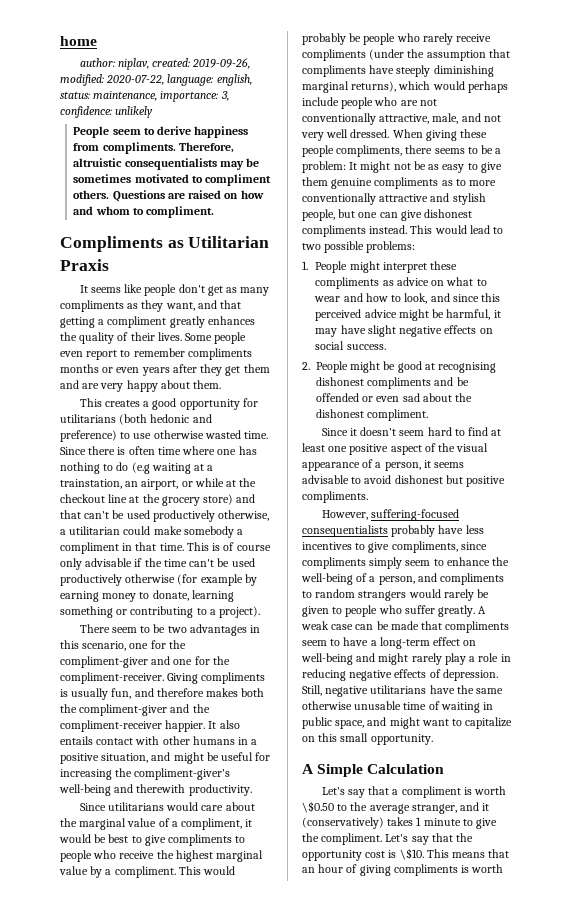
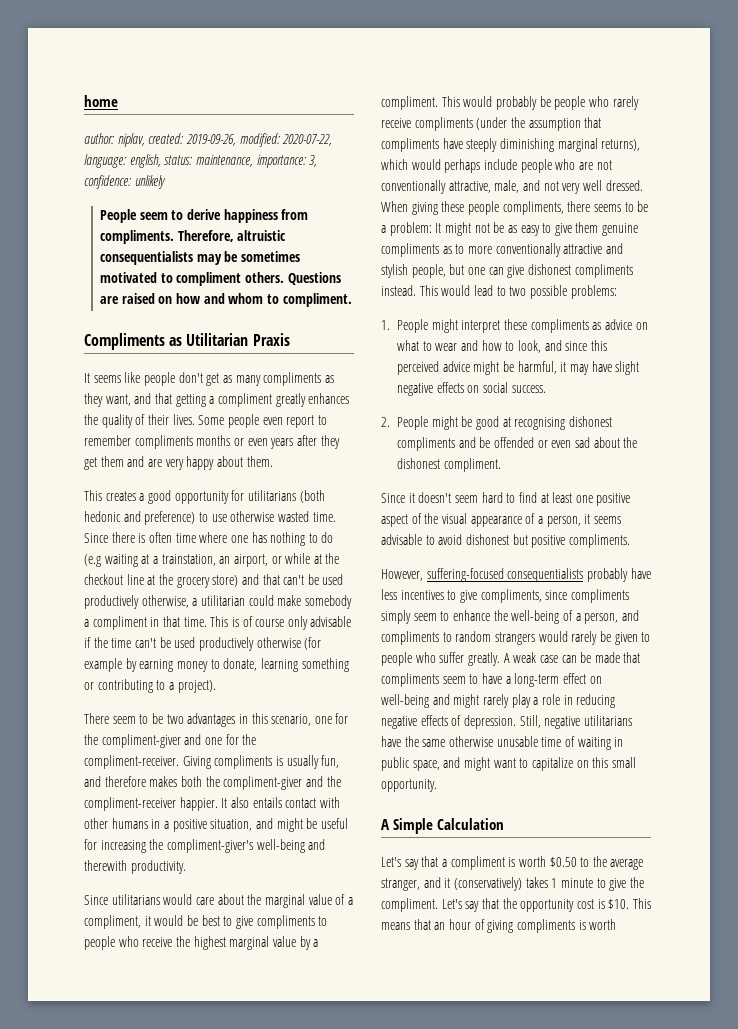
[302,801,334,813] \$0.50 -> [549,857,577,867] $0.50
[399,848,424,860] \$10. -> [608,899,630,909] $10.

